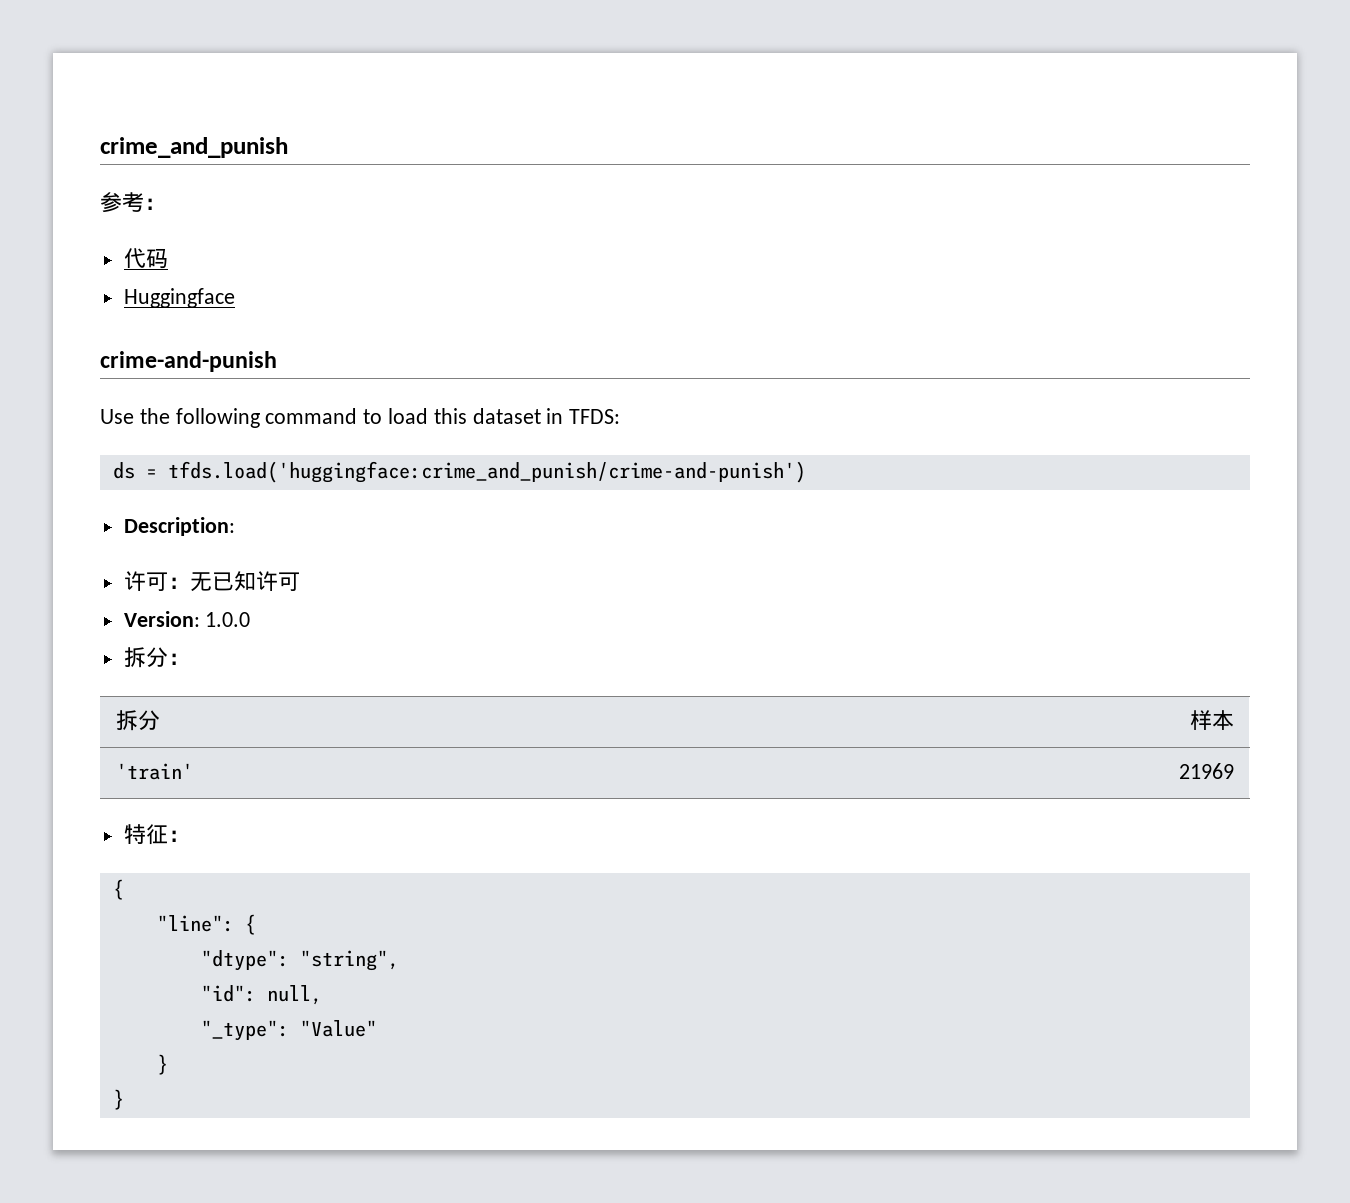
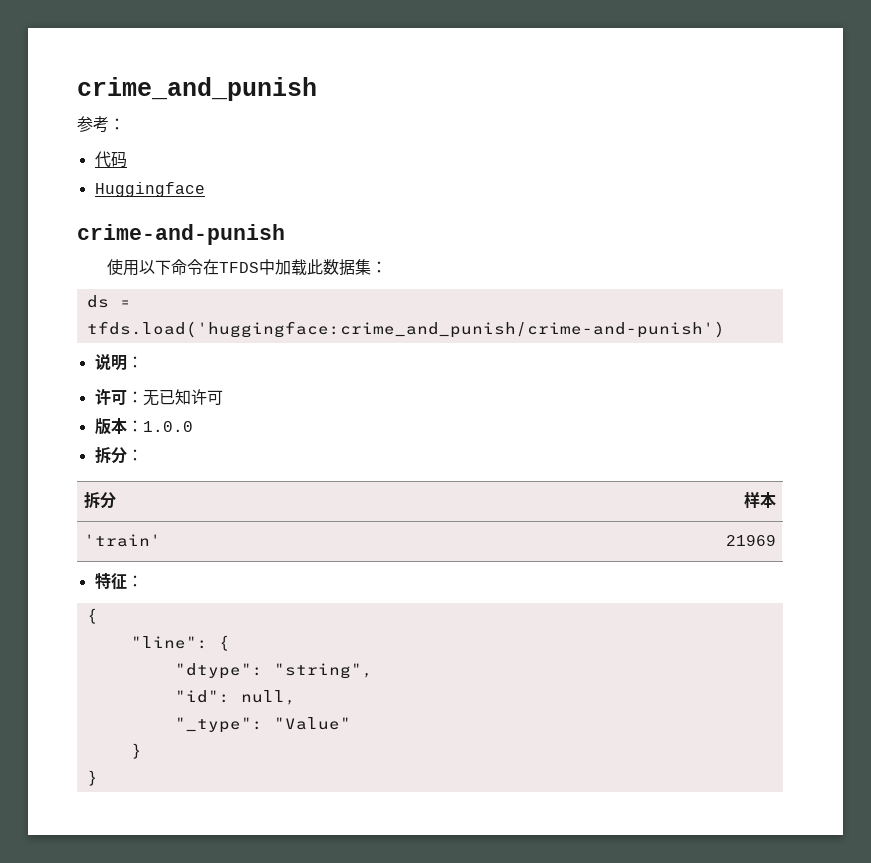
[100,408,621,428] Use the following command to load this dataset in TFDS: -> [107,259,388,276] 使用以下命令在TFDS中加载此数据集：
[123,517,235,536] Description: -> [94,354,143,371] 说明：
[123,611,200,627] Version: -> [94,418,143,435] 版本：

